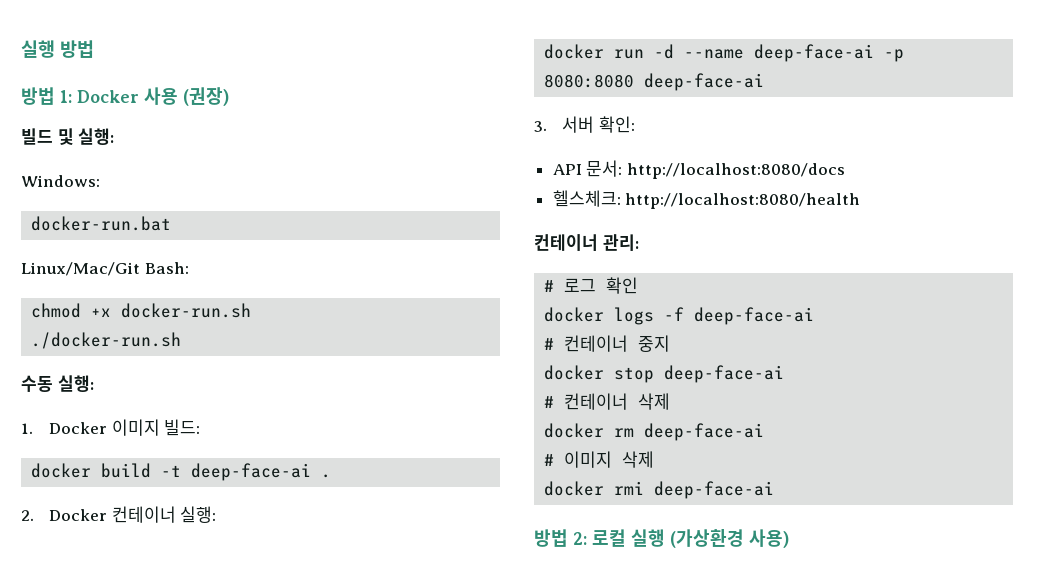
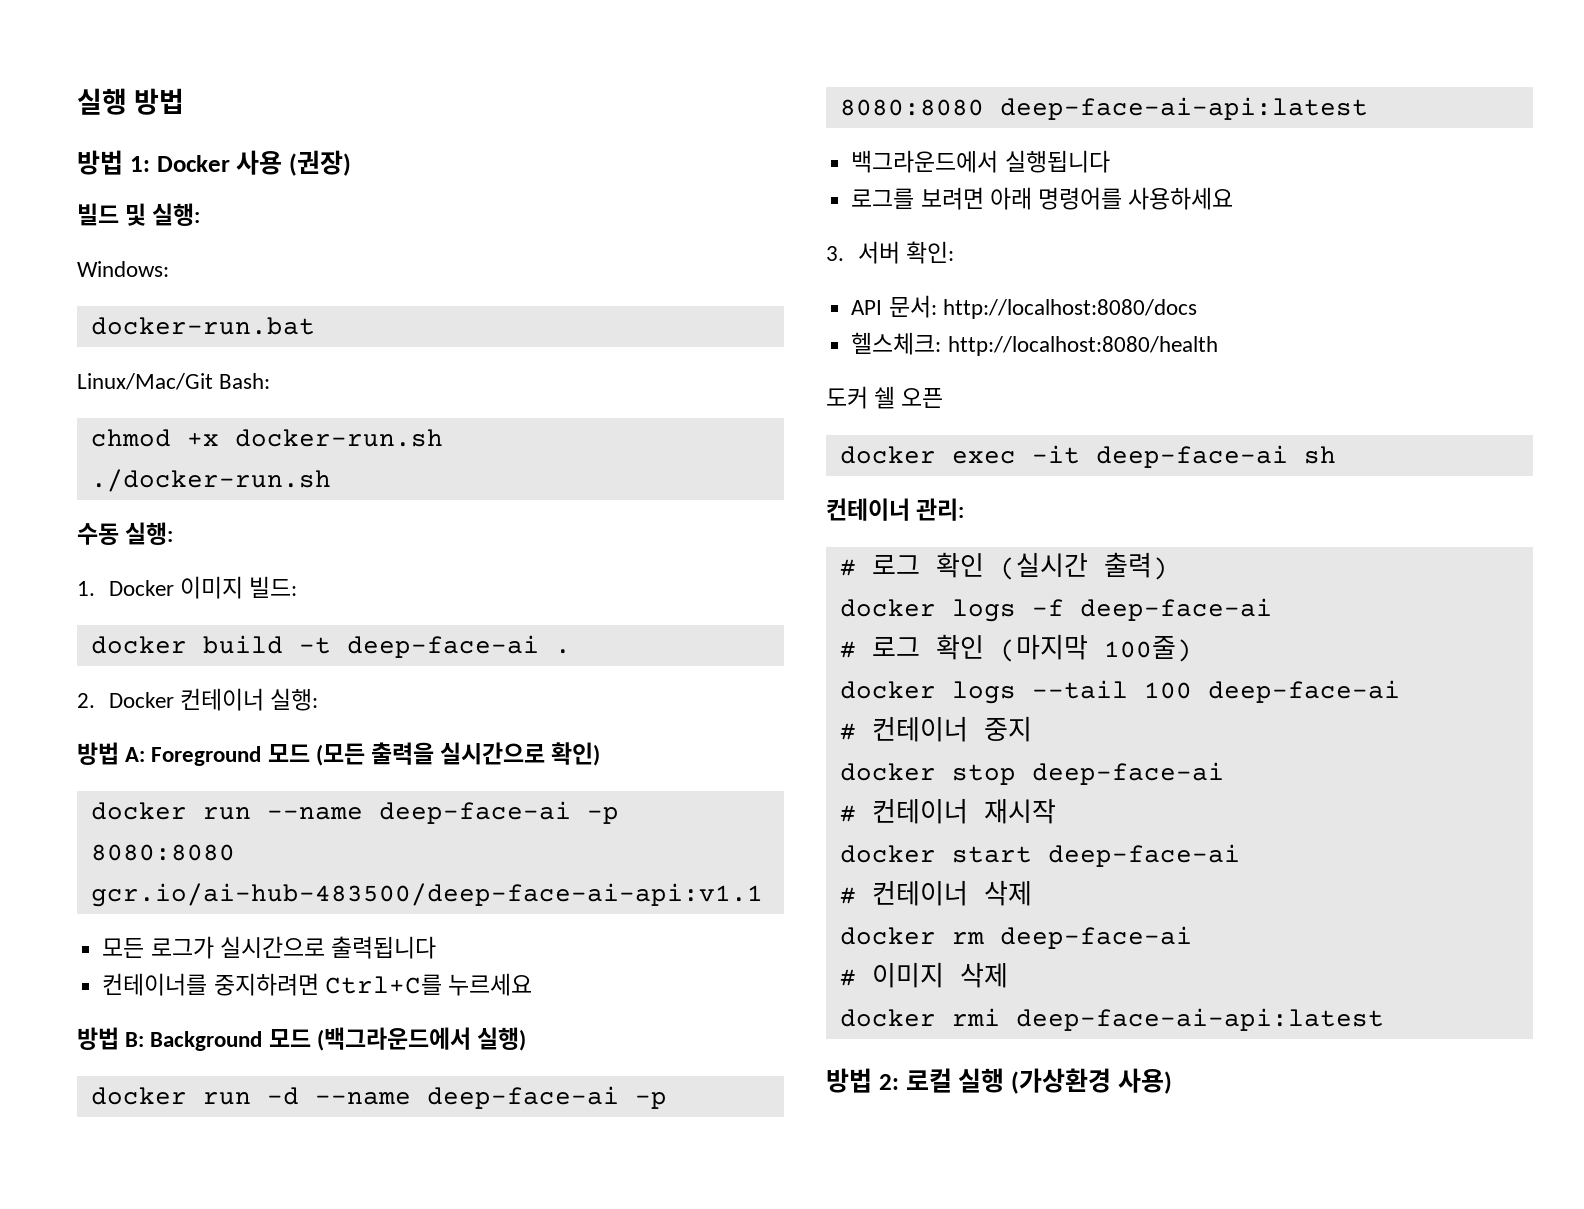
(217, 514) none -> [77,742,601,766] [90,801,619,824] [90,844,235,861] [90,883,763,907] [102,936,436,959] [102,973,532,996] [77,1027,527,1051] // 방법 A: Foreground 모드 (모든 출력을 실시간으로 확인) // docker run --name deep-face-ai -p 8080:8080 gcr.io/ai-hub-483500/deep-face-ai-api:v1.1 // 모든 로그가 실시간으로 출력됩니다 // 컨테이너를 중지하려면 Ctrl+C를 누르세요 // 방법 B: Background 모드 (백그라운드에서 실행)
[644,73,765,91] deep-face-ai -> [999,97,1368,120] [851,150,1110,173] [851,187,1234,210] deep-face-ai-api:latest // 백그라운드에서 실행됩니다 // 로그를 보려면 아래 명령어를 사용하세요
(861, 201) none -> [826,386,944,409] [839,445,1336,468] // 도커 쉘 오픈 // docker exec -it deep-face-ai sh
(639, 285) none -> [999,552,1168,580] (실시간 출력)
(815, 316) none -> [839,634,1192,662] [839,680,1400,704] // # 로그 확인 (마지막 100줄) // docker logs --tail 100 deep-face-ai
(785, 374) none -> [839,798,1056,824] [839,844,1240,867] // # 컨테이너 재시작 // docker start deep-face-ai
[654,481,775,499] deep-face-ai -> [1015,1008,1384,1031] deep-face-ai-api:latest

